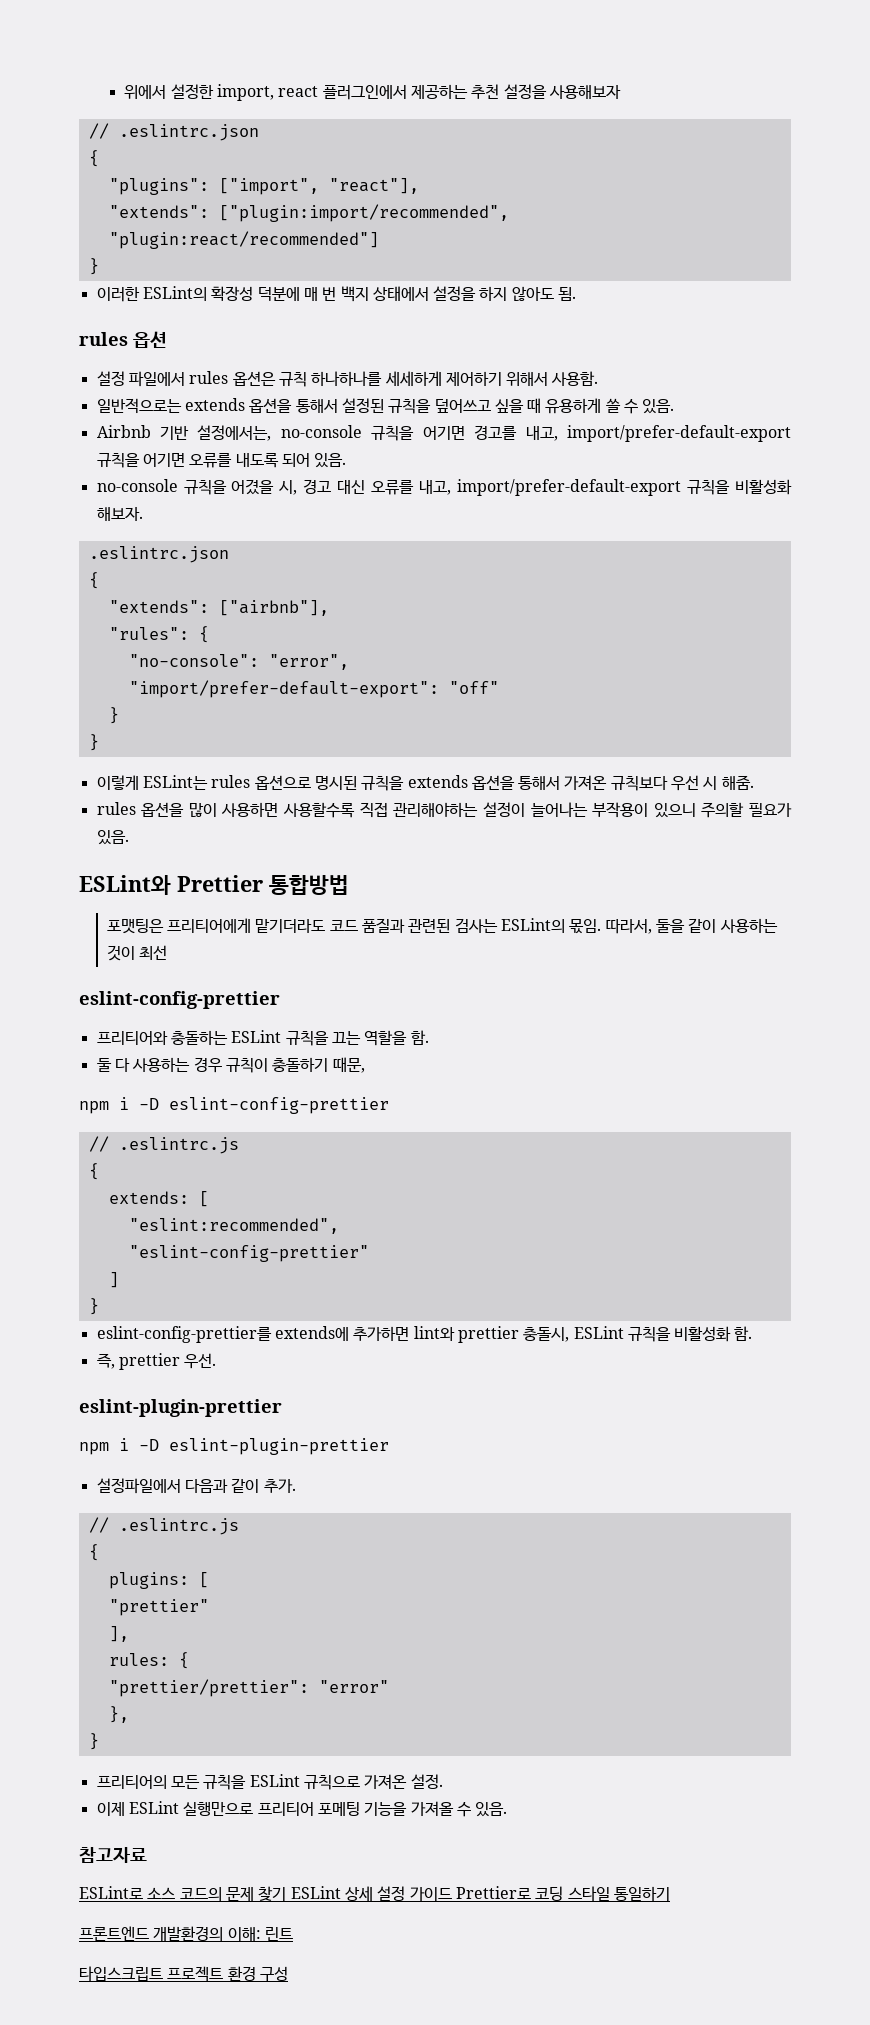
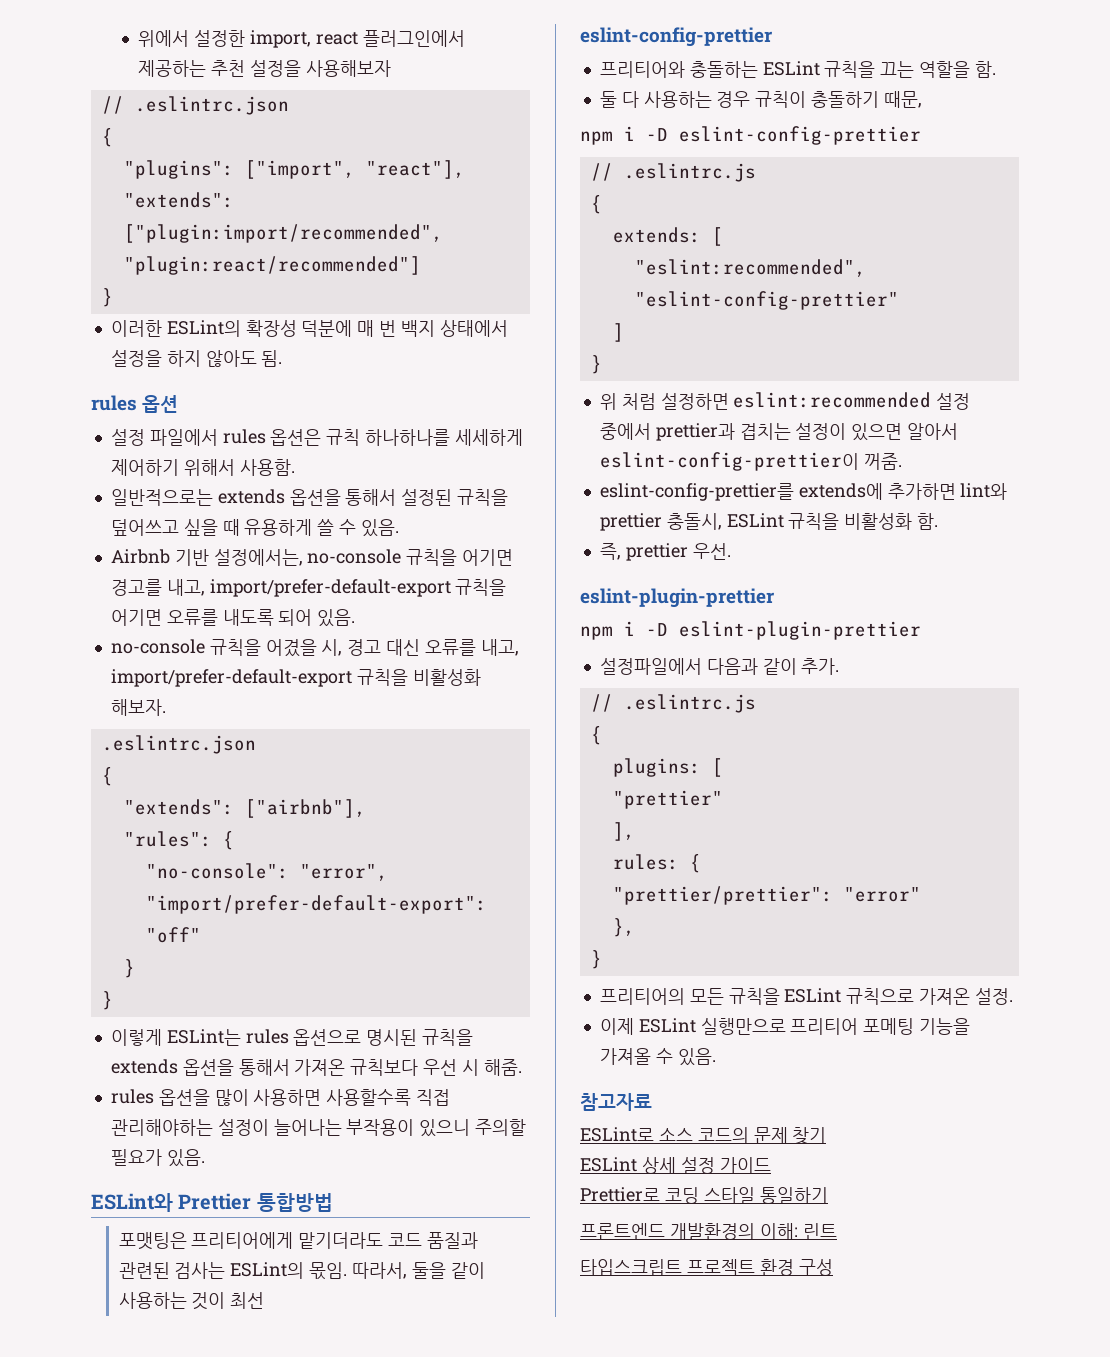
(99, 1306) none -> [599,392,971,410] [599,423,959,441] [599,452,902,471] // 위 처럼 설정하면 eslint:recommended 설정 중에서 prettier과 겹치는 설정이 있으면 알아서 eslint-config-prettier이 꺼줌.
(287, 1893) none -> (827, 1136) //
(452, 1894) none -> (771, 1165) //

